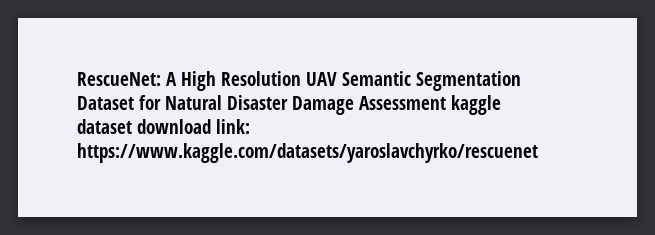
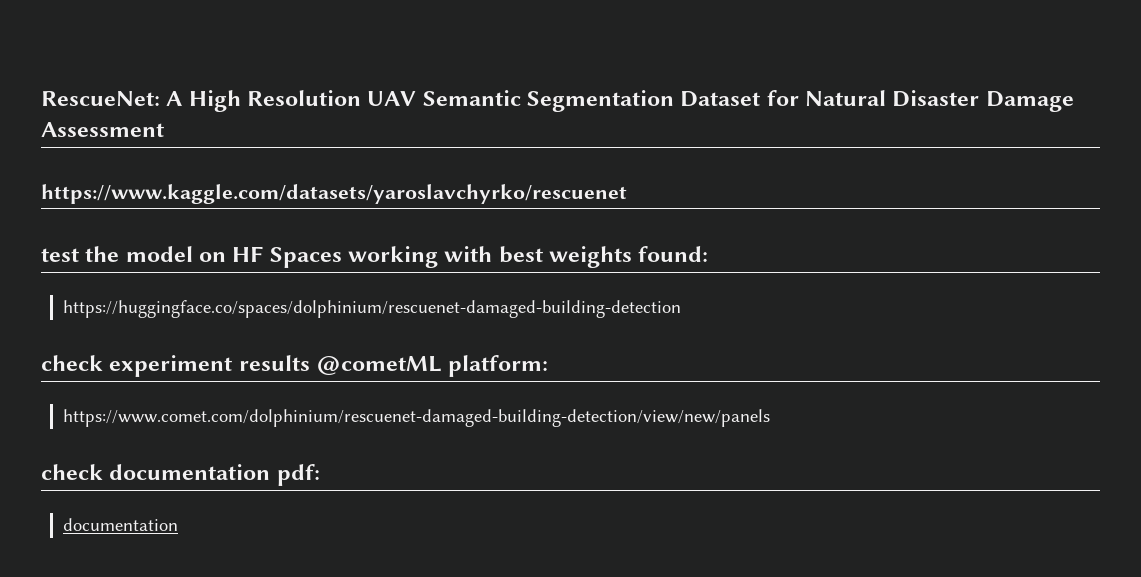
[451,95,501,115] [77,119,250,134] [77,143,538,163] kaggle dataset download link: https://www.kaggle.com/datasets/yaroslavchyrko/rescuenet -> [41,184,627,204] [41,246,709,268] [62,300,681,318] [41,355,549,377] [62,409,770,427] [41,464,320,486] [62,518,178,531] // https://www.kaggle.com/datasets/yaroslavchyrko/rescuenet // test the model on HF Spaces working with best weights found: // https://huggingface.co/spaces/dolphinium/rescuenet-damaged-building-detection // check experiment results @cometML platform: // https://www.comet.com/dolphinium/rescuenet-damaged-building-detection/view/new/panels // check documentation pdf: // documentation

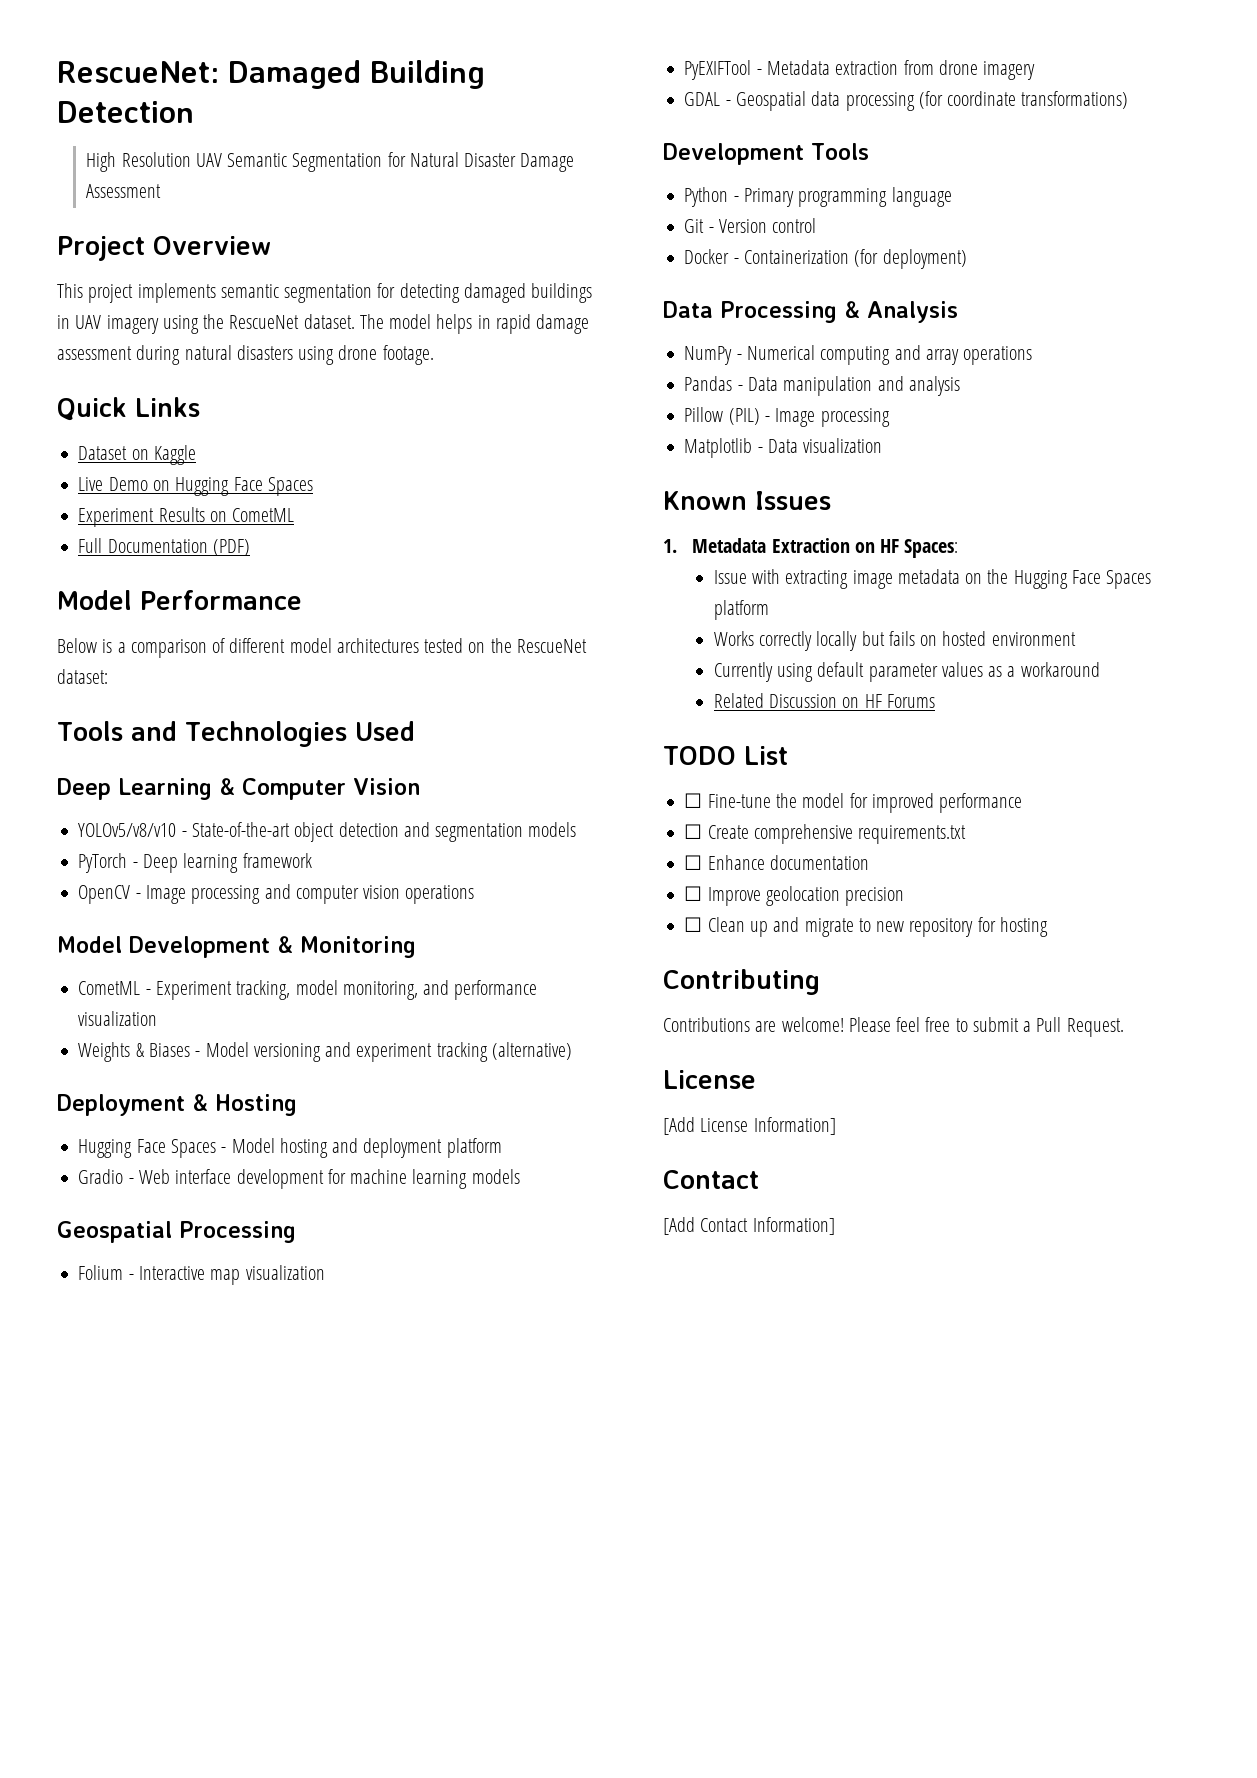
[166,91,183,106] A -> [228,60,485,89] [57,101,194,123] Damaged Building Detection //
[680,91,761,107] Dataset -> (383, 162) none
[41,184,627,204] [41,246,709,268] [62,300,681,318] [41,355,549,377] [62,409,770,427] [41,464,320,486] [62,518,178,531] https://www.kaggle.com/datasets/yaroslavchyrko/rescuenet // test the model on HF Spaces working with best weights found: // https://huggingface.co/spaces/dolphinium/rescuenet-damaged-building-detection // check experiment results @cometML platform: // https://www.comet.com/dolphinium/rescuenet-damaged-building-detection/view/new/panels // check documentation pdf: // documentation -> [57,236,271,261] [57,283,593,303] [57,314,590,334] [57,345,434,365] [57,397,200,421] [78,445,196,465] [78,477,313,496] [78,507,295,527] [78,538,250,556] [57,590,302,610] [57,638,587,658] [57,669,108,684] [57,721,415,747] [57,778,420,800] [78,822,577,842] [78,853,312,873] [78,884,475,904] [57,936,416,958] [78,980,538,1000] [78,1011,158,1026] [78,1042,572,1062] [57,1094,297,1116] [78,1138,502,1158] [78,1169,520,1189] [57,1221,296,1243] [78,1265,325,1285] [684,60,1036,80] [684,91,1129,111] [663,143,869,165] [684,187,952,207] [684,218,817,233] [684,249,967,269] [663,301,958,323] [684,345,1033,365] [684,376,960,396] [684,407,890,427] [684,438,883,458] [663,491,831,510] [663,538,959,558] [713,569,1152,589] [713,600,769,620] [713,631,1076,651] [713,662,1100,682] [713,693,935,708] [663,746,788,765] [684,793,1023,813] [684,824,967,844] [684,855,869,870] [684,886,905,906] [684,917,1048,937] [663,969,820,995] [663,1017,1124,1037] [663,1070,756,1089] [663,1117,836,1135] [663,1170,759,1189] [663,1217,835,1235] Project Overview // This project implements semantic segmentation for detecting damaged buildings in UAV imagery using the RescueNet dataset. The model helps in rapid damage assessment during natural disasters using drone footage. // Quick Links // Dataset on Kaggle // Live Demo on Hugging Face Spaces // Experiment Results on CometML // Full Documentation (PDF) // Model Performance // Below is a comparison of different model architectures tested on the RescueNet dataset: // Tools and Technologies Used // Deep Learning & Computer Vision // YOLOv5/v8/v10 - State-of-the-art object detection and segmentation models // PyTorch - Deep learning framework // OpenCV - Image processing and computer vision operations // Model Development & Monitoring // CometML - Experiment tracking, model monitoring, and performance visualization // Weights & Biases - Model versioning and experiment tracking (alternative) // Deployment & Hosting // Hugging Face Spaces - Model hosting and deployment platform // Gradio - Web interface development for machine learning models // Geospatial Processing // Folium - Interactive map visualization // PyEXIFTool - Metadata extraction from drone imagery // GDAL - Geospatial data processing (for coordinate transformations) // Development Tools // Python - Primary programming language // Git - Version control // Docker - Containerization (for deployment) // Data Processing & Analysis // NumPy - Numerical computing and array operations // Pandas - Data manipulation and analysis // Pillow (PIL) - Image processing // Matplotlib - Data visualization // Known Issues // 1. Metadata Extraction on HF Spaces: // Issue with extracting image metadata on the Hugging Face Spaces platform // Works correctly locally but fails on hosted environment // Currently using default parameter values as a workaround // Related Discussion on HF Forums // TODO List // ☐ Fine-tune the model for improved performance // ☐ Create comprehensive requirements.txt // ☐ Enhance documentation // ☐ Improve geolocation precision // ☐ Clean up and migrate to new repository for hosting // Contributing // Contributions are welcome! Please feel free to submit a Pull Request. // License // [Add License Information] // Contact // [Add Contact Information]

